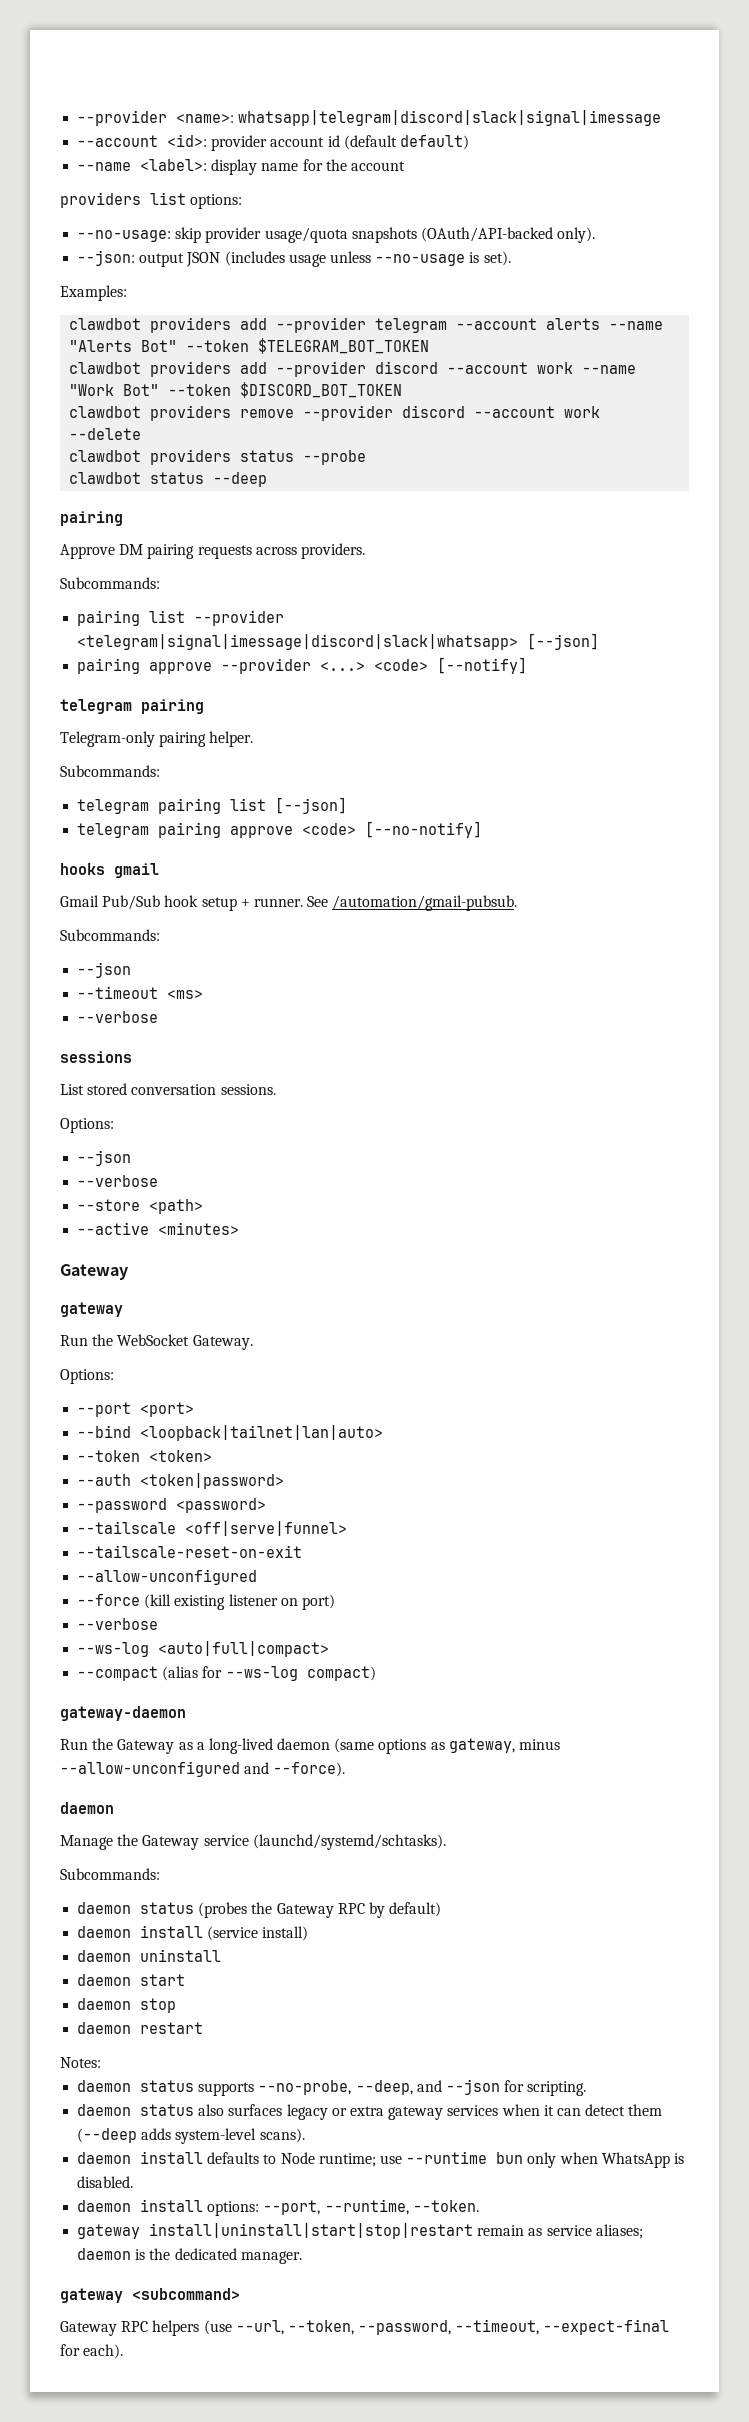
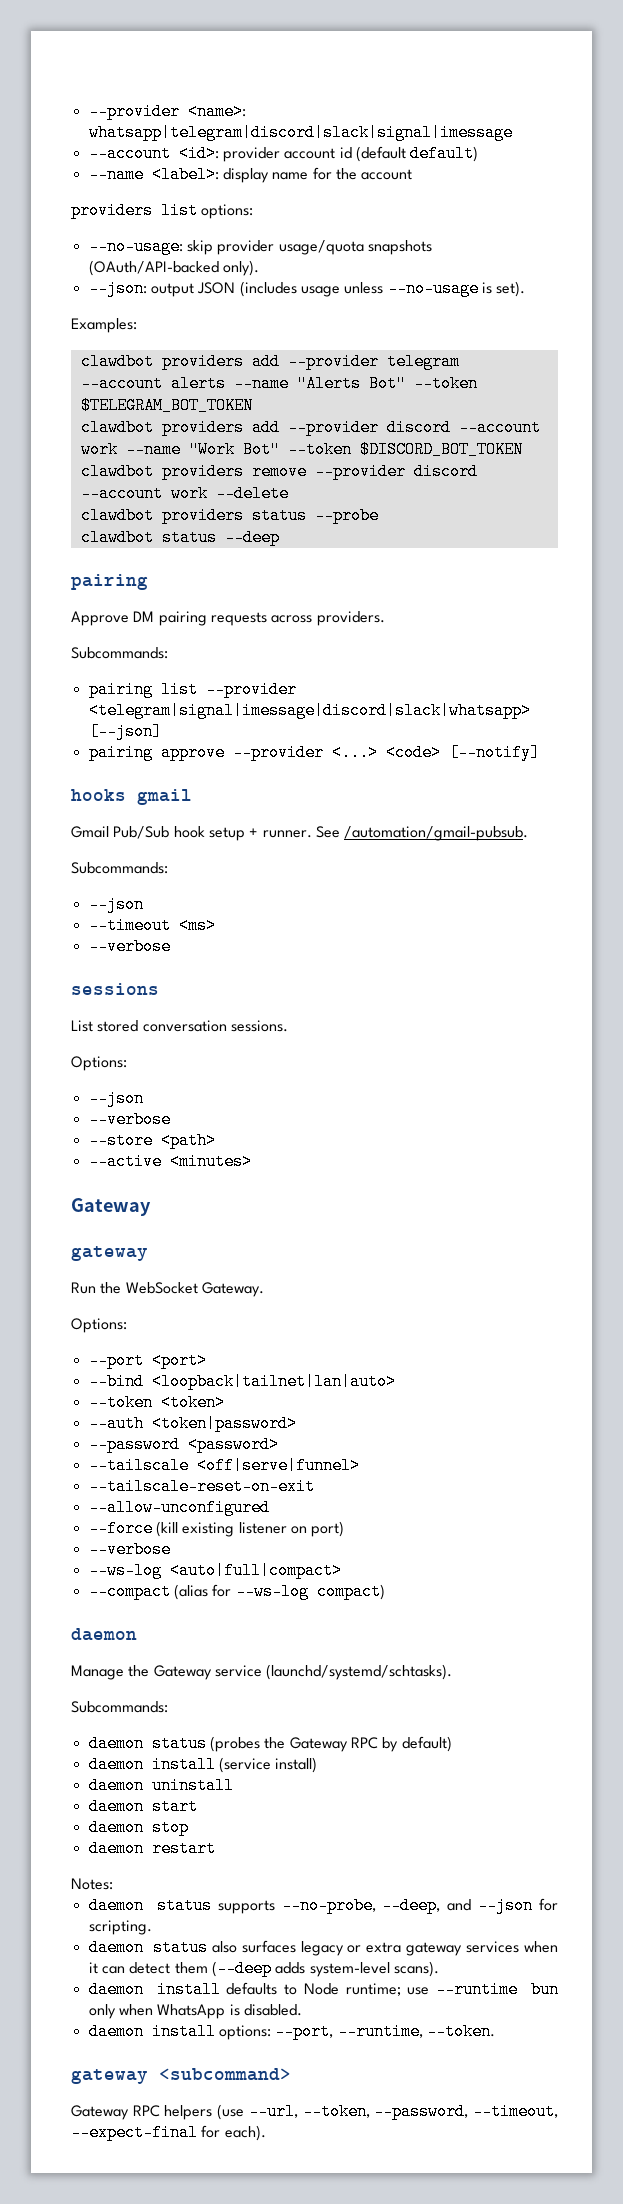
[60,699,204,714] [60,731,254,747] [60,765,160,777] [77,797,348,814] [77,821,483,838] // telegram pairing // Telegram-only pairing helper. // Subcommands: // telegram pairing list [--json] // telegram pairing approve <code> [--no-notify] -> (540, 752) none
[60,1706,186,1721] [60,1738,561,1754] [60,1761,346,1777] // gateway-daemon // Run the Gateway as a long-lived daemon (same options as gateway, minus --allow-unconfigured and --force). -> (385, 1591) none
[77,2223,643,2239] [77,2248,302,2264] // gateway install|uninstall|start|stop|restart remain as service aliases; daemon is the dedicated manager. -> (495, 2031) none

